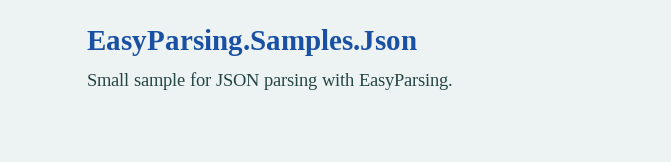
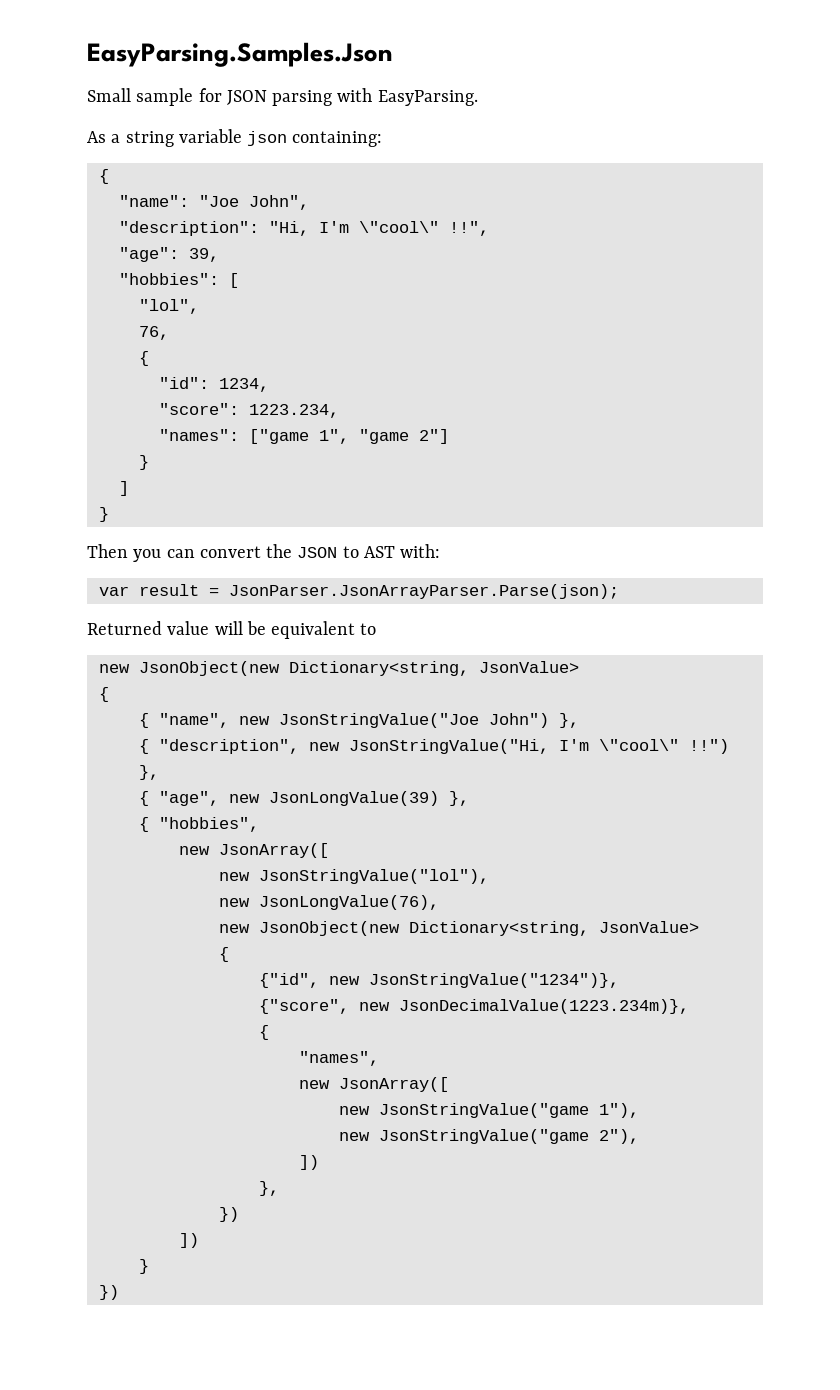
(453, 82) none -> [87,129,383,147] [98,169,109,184] [118,195,309,210] [118,221,489,236] [118,247,219,262] [118,273,239,288] [138,299,199,314] [138,326,169,340] [138,351,149,366] [158,377,269,392] [158,403,339,418] [158,429,449,444] [138,455,149,470] [118,481,129,496] [98,507,109,522] [87,544,441,562] [98,584,619,599] [87,621,377,639] [98,661,579,676] [98,687,109,702] [138,713,579,728] [138,739,729,754] [138,765,159,780] [138,791,469,806] [138,817,259,832] [178,843,329,858] [218,869,489,884] [218,895,439,910] [218,921,699,936] [218,947,229,962] [258,973,619,988] [258,999,689,1014] [258,1025,269,1040] [298,1051,379,1066] [298,1077,449,1092] [338,1103,639,1118] [338,1129,639,1144] [298,1155,319,1170] [258,1181,279,1196] [218,1207,239,1222] [178,1233,199,1248] [138,1259,149,1274] [98,1285,119,1300] // As a string variable json containing: // { // "name": "Joe John", // "description": "Hi, I'm \"cool\" !!", // "age": 39, // "hobbies": [ // "lol", // 76, // { // "id": 1234, // "score": 1223.234, // "names": ["game 1", "game 2"] // } // ] // } // Then you can convert the JSON to AST with: // var result = JsonParser.JsonArrayParser.Parse(json); // Returned value will be equivalent to // new JsonObject(new Dictionary<string, JsonValue> // { // { "name", new JsonStringValue("Joe John") }, // { "description", new JsonStringValue("Hi, I'm \"cool\" !!") }, // { "age", new JsonLongValue(39) }, // { "hobbies", // new JsonArray([ // new JsonStringValue("lol"), // new JsonLongValue(76), // new JsonObject(new Dictionary<string, JsonValue> // { // {"id", new JsonStringValue("1234")}, // {"score", new JsonDecimalValue(1223.234m)}, // { // "names", // new JsonArray([ // new JsonStringValue("game 1"), // new JsonStringValue("game 2"), // ]) // }, // }) // ]) // } // })

